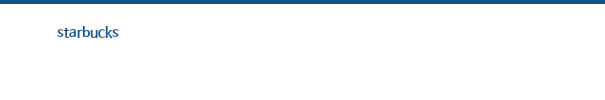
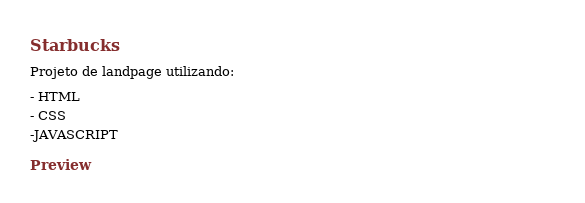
[57,26,119,38] starbucks -> [30,39,120,51] [30,66,234,79] [30,92,80,101] [30,111,66,120] [30,130,118,142] [30,159,92,170] Starbucks // Projeto de landpage utilizando: // - HTML // - CSS // -JAVASCRIPT // Preview

